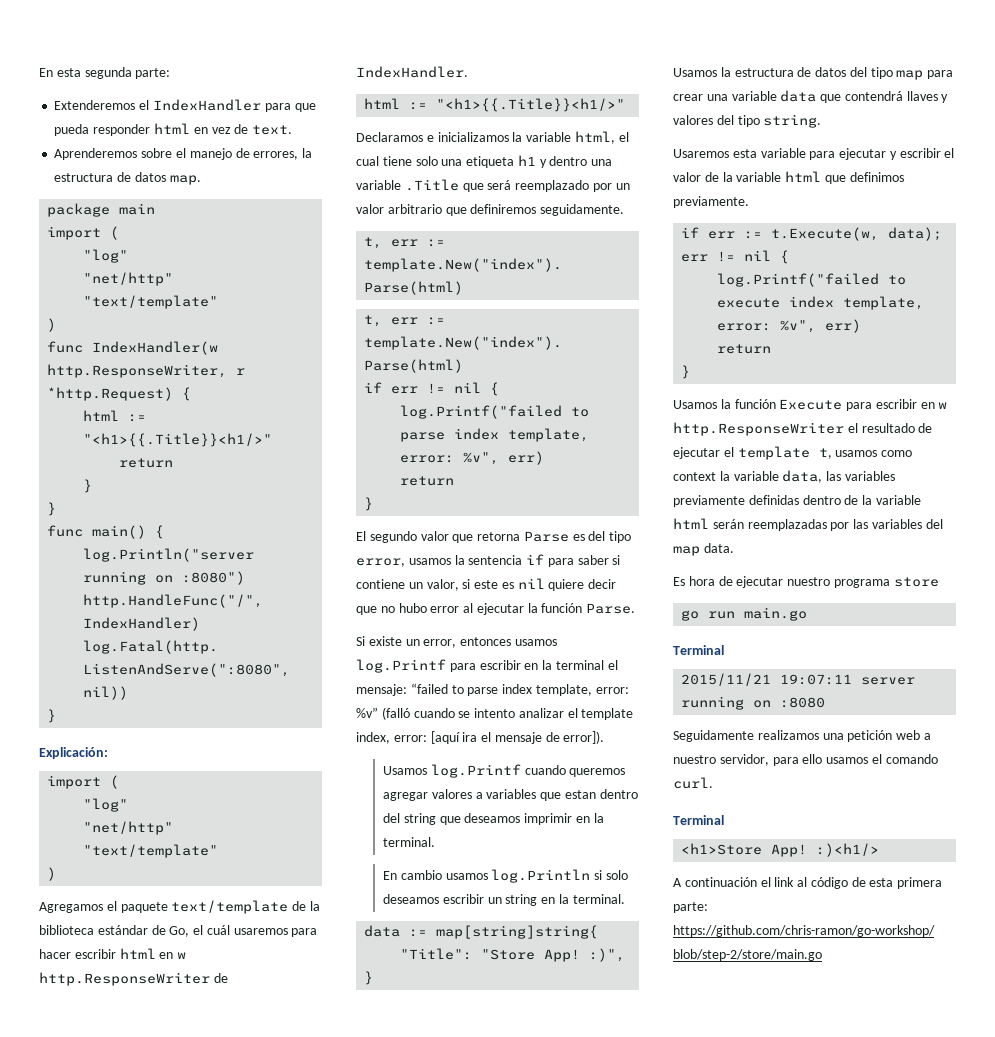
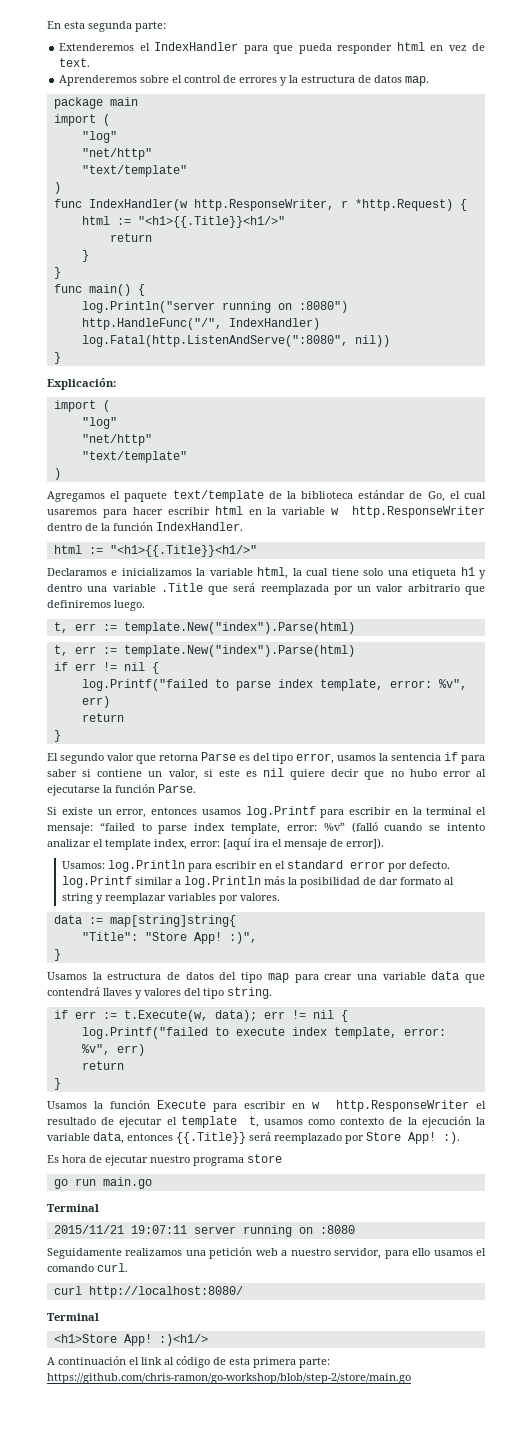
[189,148,299,160] manejo de errores, -> [184,75,288,86] control de errores y
[206,925,230,935] cuál -> [464,491,487,499] cual
[177,952,187,959] [39,972,228,986] w http.ResponseWriter de -> [267,506,485,518] [47,522,153,531] la variable w http.ResponseWriter dentro de la función
[618,132,629,142] el -> [292,568,302,576] la
[515,180,590,192] reemplazado -> [260,584,329,595] reemplazada
[540,204,625,216] seguidamente. -> [114,600,145,611] luego.
[476,603,524,615] ejecutar -> [47,785,100,796] ejecutarse
[382,764,626,778] [382,789,638,801] [382,813,604,825] [382,837,435,847] [382,869,628,883] [382,894,625,906] Usamos log.Printf cuando queremos agregar valores a variables que estan dentro del string que deseamos imprimir en la terminal. // En cambio usamos log.Println si solo deseamos escribir un string en la terminal. -> [61,860,450,872] [61,876,454,888] [61,893,280,904] Usamos: log.Println para escribir en el standard error por defecto. log.Printf similar a log.Println más la posibilidad de dar formato al string y reemplazar variables por valores.
[673,148,955,160] [673,171,904,184] [673,196,749,208] // Usaremos esta variable para ejecutar y escribir el valor de la variable html que definimos previamente. -> (272, 993) none
[673,470,895,483] [673,495,921,507] [673,518,943,531] [673,543,734,556] context la variable data, las variables previamente definidas dentro de la variable html serán reemplazadas por las variables del map data. -> [340,1116,486,1128] [47,1132,460,1144] contexto de la ejecución la variable data, entonces {{.Title}} será reemplazado por Store App! :).
(713, 783) none -> [53,1286,243,1298] // curl http://localhost:8080/

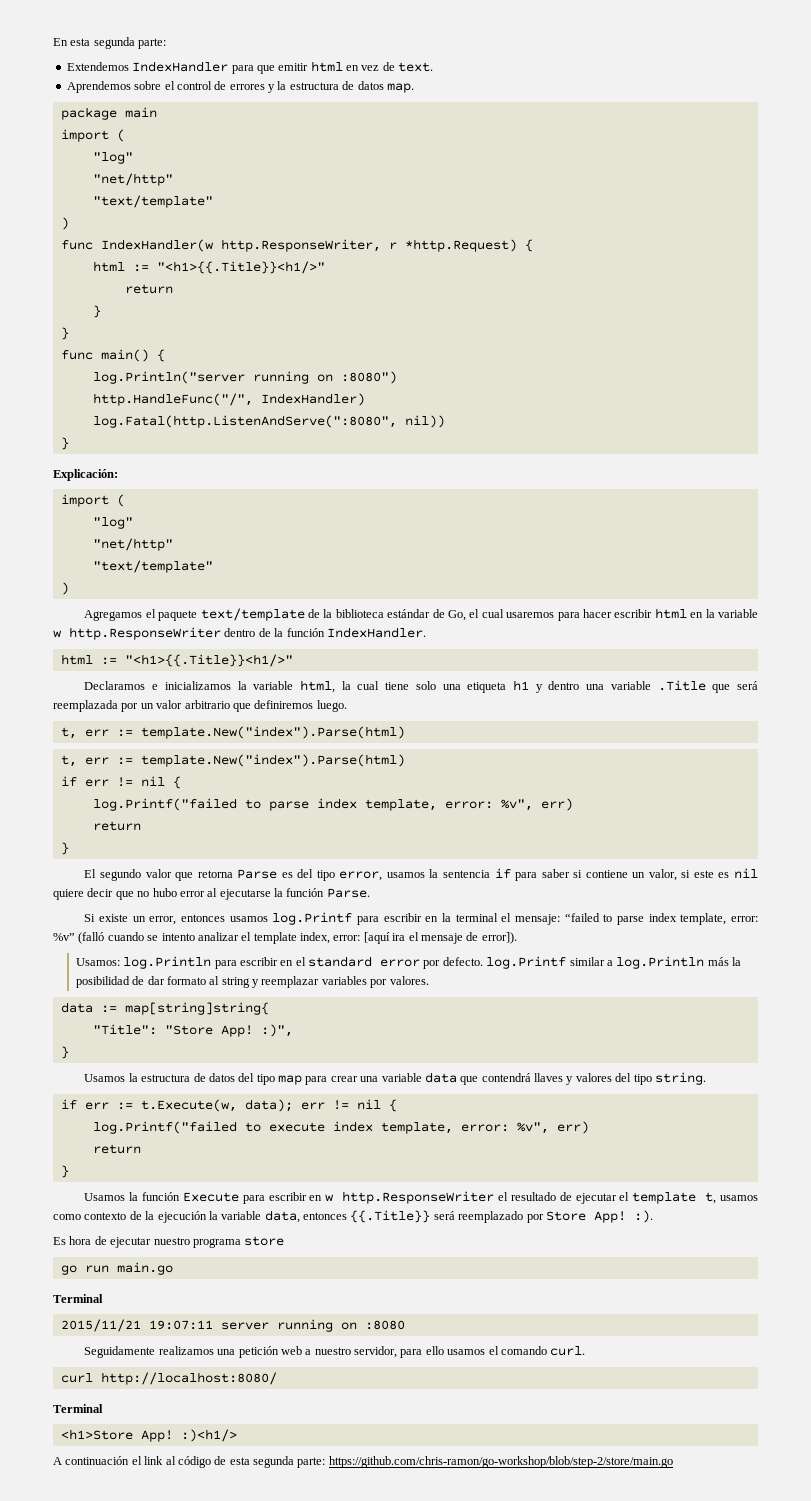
[59,43,150,51] Extenderemos el -> [66,62,129,71] Extendemos
[298,43,393,54] pueda responder -> [278,63,309,71] emitir
[59,75,138,86] Aprenderemos -> [66,81,131,93] Aprendemos
[253,1357,296,1368] primera -> [253,1456,294,1468] segunda

